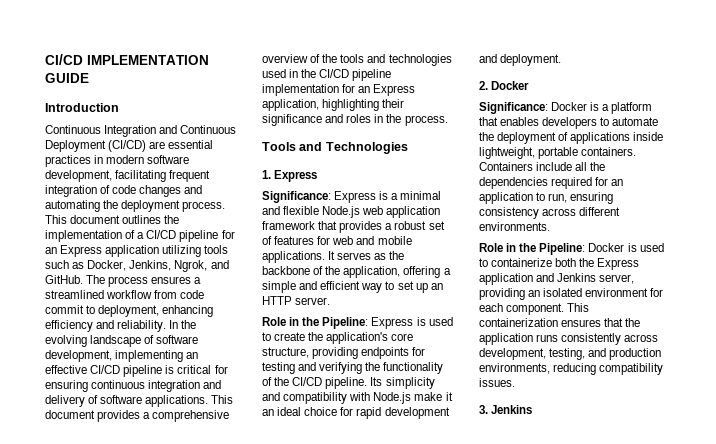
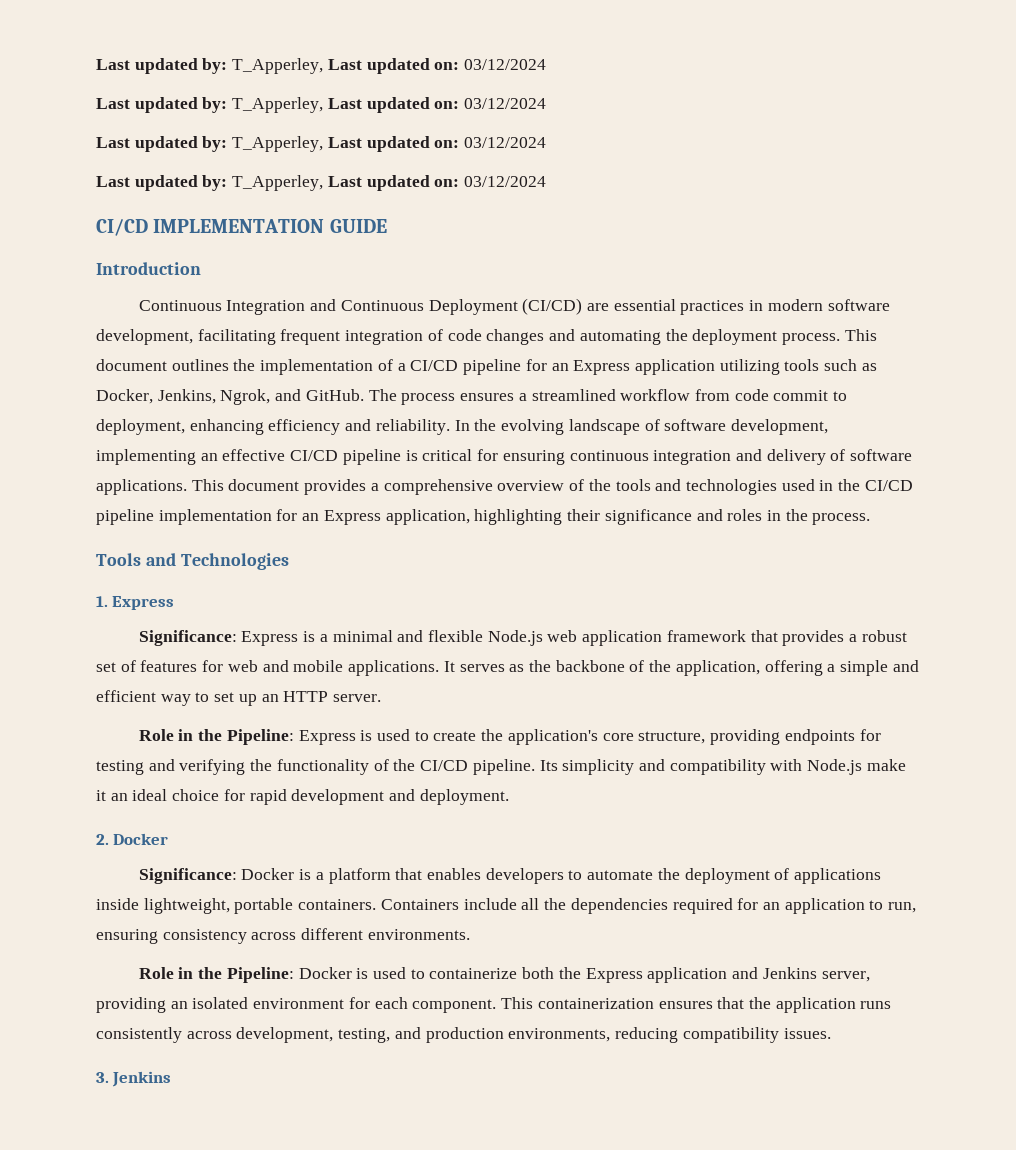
(45, 59) none -> [96,58,547,74] [96,97,547,113] [96,136,547,152] [96,175,547,191] Last updated by: T_Apperley, Last updated on: 03/12/2024 // Last updated by: T_Apperley, Last updated on: 03/12/2024 // Last updated by: T_Apperley, Last updated on: 03/12/2024 // Last updated by: T_Apperley, Last updated on: 03/12/2024 //

